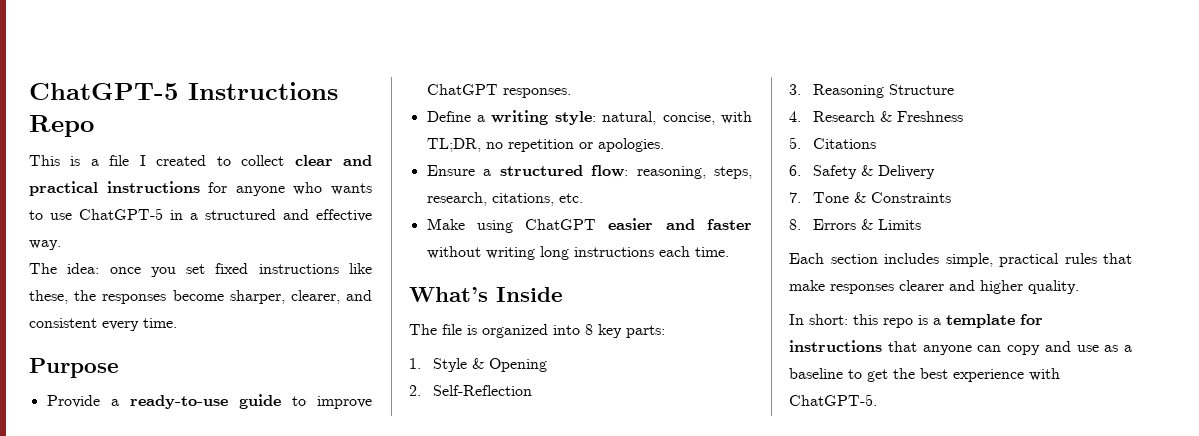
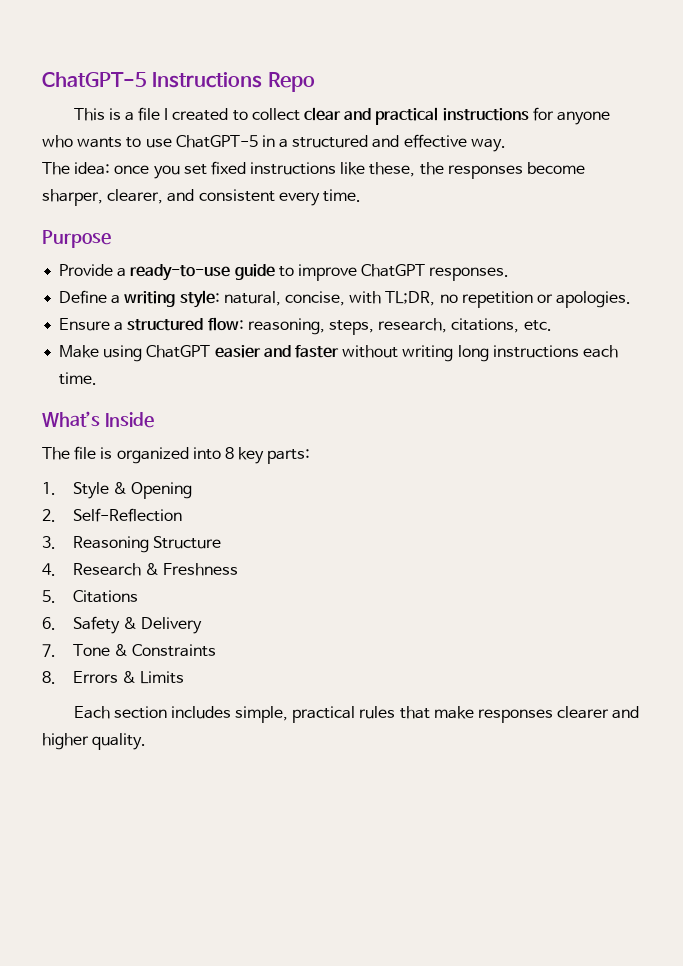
[789,314,1043,328] [789,340,1132,355] [789,368,1060,382] [789,394,877,406] // In short: this repo is a template for instructions that anyone can copy and use as a baseline to get the best experience with ChatGPT-5. -> (147, 741) none

